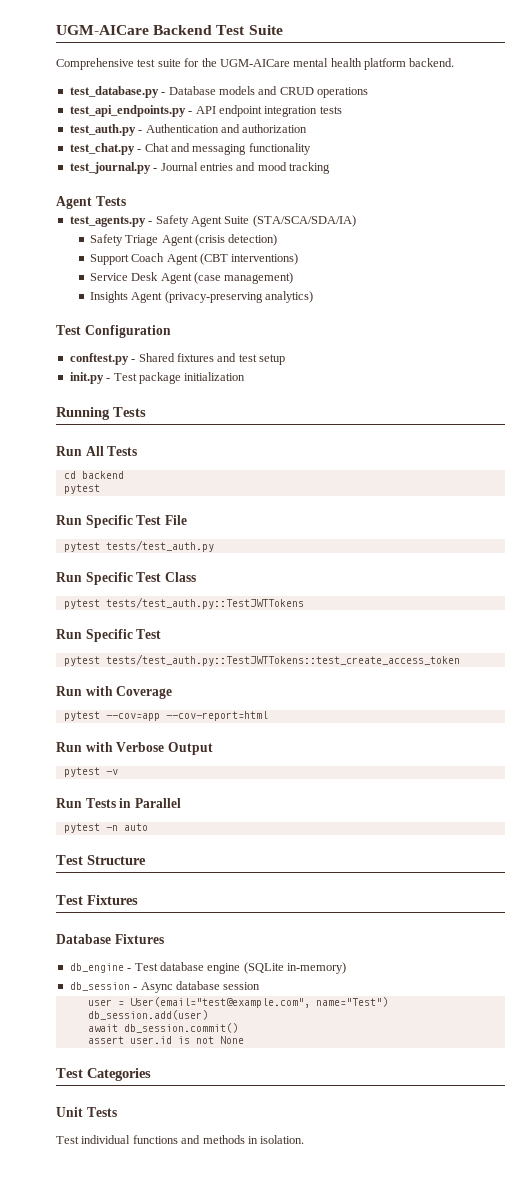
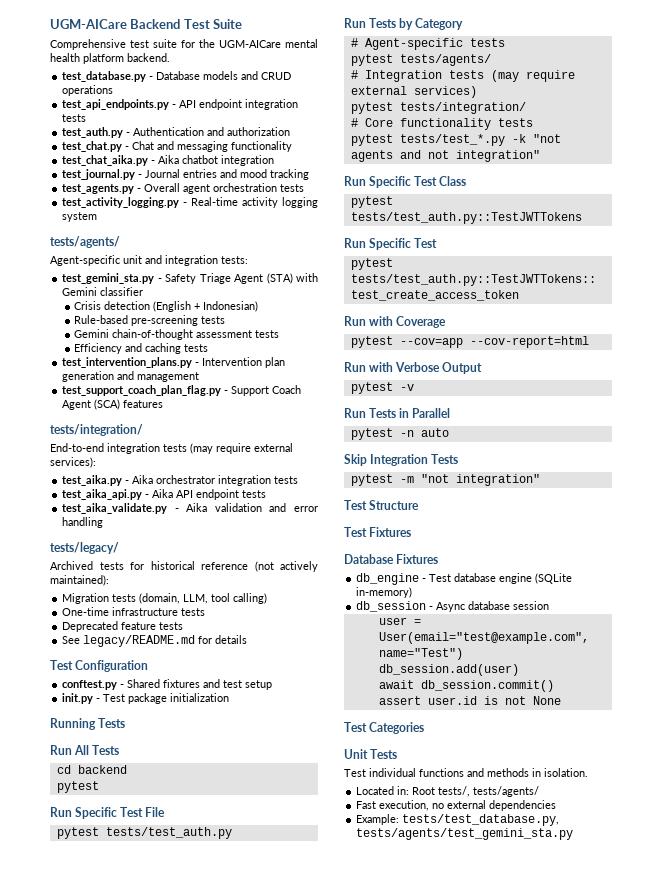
(311, 149) none -> [62,155,275,166] // test_chat_aika.py - Aika chatbot integration
[56,196,126,209] // Agent Tests -> (310, 174) none
[155,215,356,227] [89,234,278,246] [89,253,299,265] [89,272,294,284] [89,291,313,303] Safety Agent Suite (STA/SCA/SDA/IA) // Safety Triage Agent (crisis detection) // Support Coach Agent (CBT interventions) // Service Desk Agent (case management) // Insights Agent (privacy-preserving analytics) -> [144,183,305,194] [62,197,318,208] [62,212,98,222] [50,236,120,248] [50,255,248,266] [62,273,319,284] [62,287,144,296] [74,301,259,312] [74,315,226,326] [74,329,280,340] [74,343,209,354] [62,357,286,368] [62,371,200,382] [62,385,302,396] [62,399,164,410] [50,424,143,436] [50,443,293,454] [50,457,96,468] [62,475,299,486] [62,489,267,500] [62,503,319,514] [62,517,104,528] [50,542,119,554] [50,561,318,572] [50,575,109,586] [62,593,268,604] [62,607,206,616] [62,621,184,632] [62,635,248,647] Overall agent orchestration tests // test_activity_logging.py - Real-time activity logging system // tests/agents/ // Agent-specific unit and integration tests: // test_gemini_sta.py - Safety Triage Agent (STA) with Gemini classifier // Crisis detection (English + Indonesian) // Rule-based pre-screening tests // Gemini chain-of-thought assessment tests // Efficiency and caching tests // test_intervention_plans.py - Intervention plan generation and management // test_support_coach_plan_flag.py - Support Coach Agent (SCA) features // tests/integration/ // End-to-end integration tests (may require external services): // test_aika.py - Aika orchestrator integration tests // test_aika_api.py - Aika API endpoint tests // test_aika_validate.py - Aika validation and error handling // tests/legacy/ // Archived tests for historical reference (not actively maintained): // Migration tests (domain, LLM, tool calling) // One-time infrastructure tests // Deprecated feature tests // See legacy/README.md for details
(214, 546) none -> [344,18,464,30] [350,38,505,50] [350,54,491,66] [350,70,575,82] [350,86,477,98] [350,102,526,114] [350,118,533,130] [350,134,561,146] [350,150,540,162] // Run Tests by Category // # Agent-specific tests // pytest tests/agents/ // # Integration tests (may require external services) // pytest tests/integration/ // # Core functionality tests // pytest tests/test_*.py -k "not agents and not integration"
(148, 827) none -> [344,454,459,466] [350,474,540,486] // Skip Integration Tests // pytest -m "not integration"
(305, 1139) none -> [356,786,540,797] [356,800,557,811] [356,814,560,826] [356,828,574,840] // Located in: Root tests/, tests/agents/ // Fast execution, no external dependencies // Example: tests/test_database.py, tests/agents/test_gemini_sta.py

